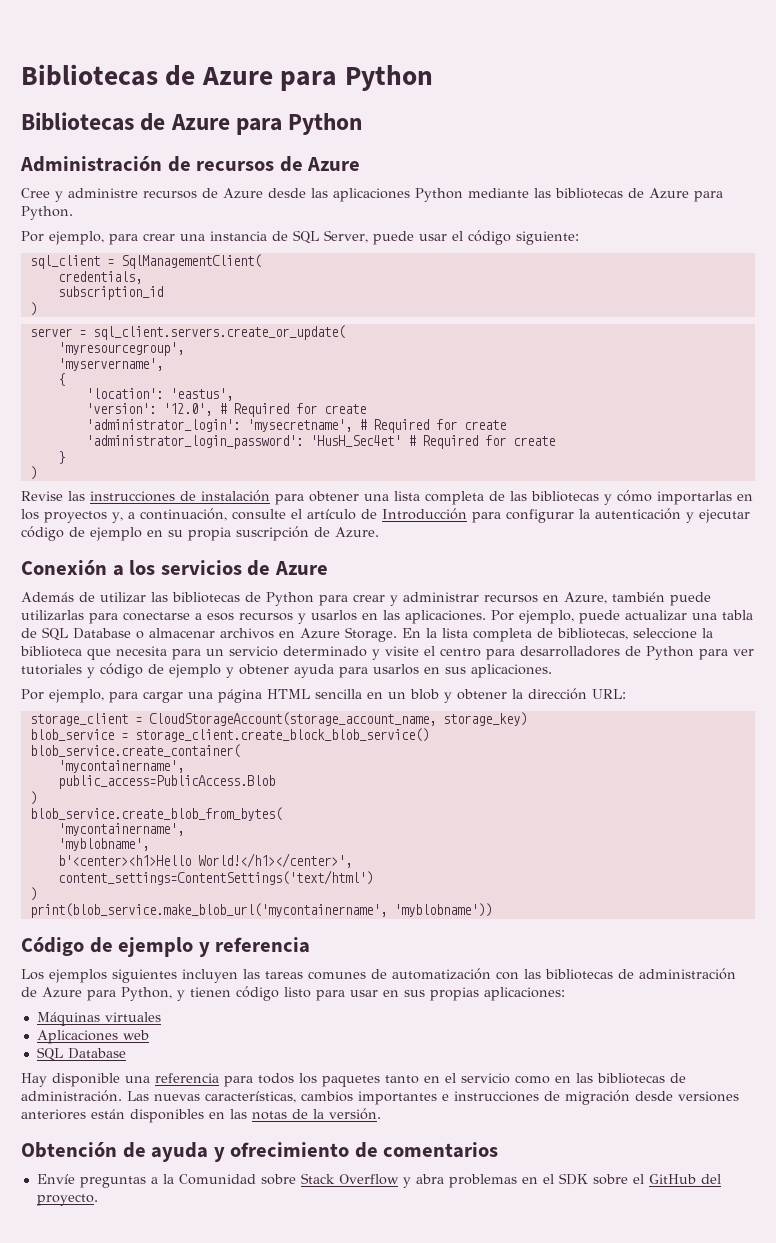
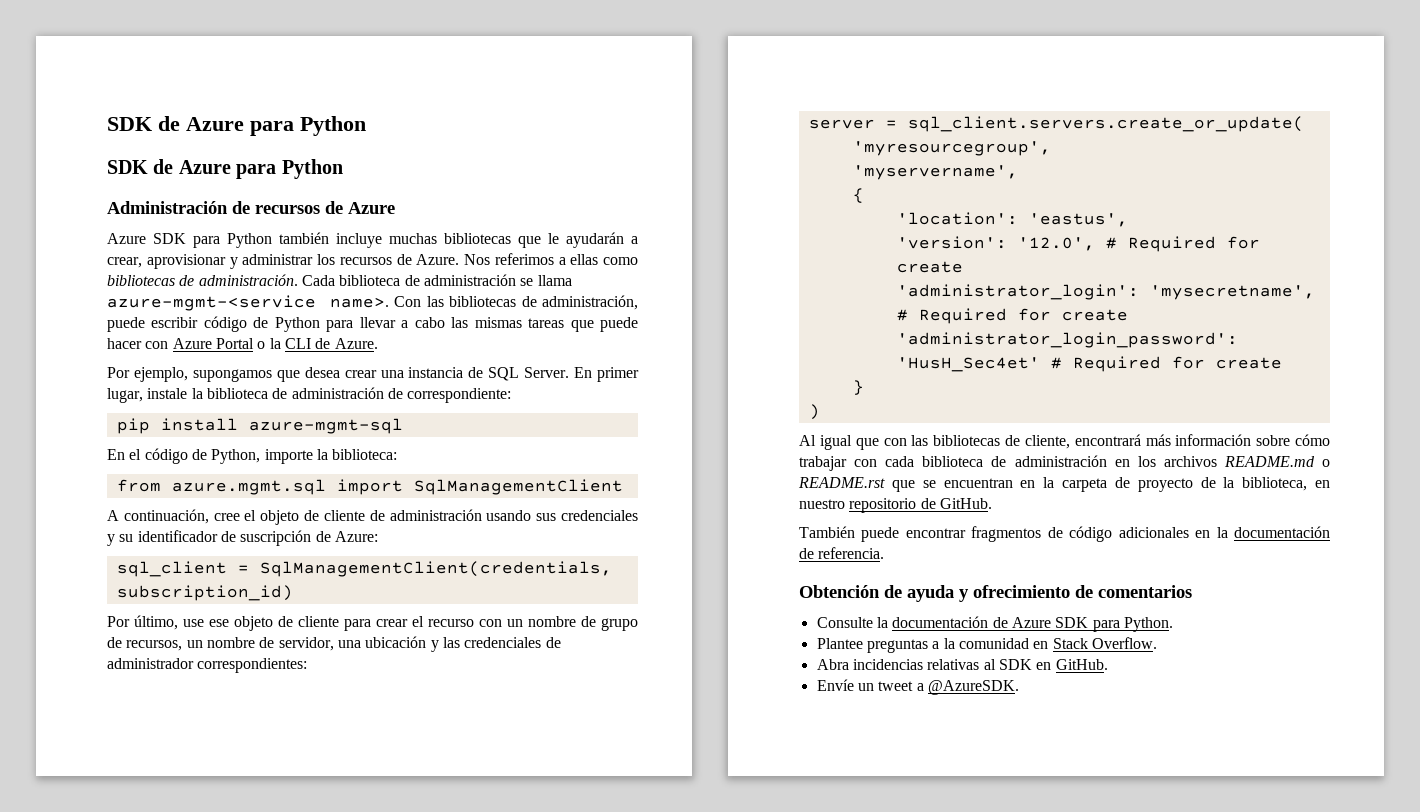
[21,64,433,91] [21,112,134,131] Bibliotecas de Azure para Python // Bibliotecas -> [107,116,366,136] [107,160,148,174] SDK de Azure para Python // SDK
[21,188,723,202] [21,206,73,220] [21,231,138,245] Cree y administre recursos de Azure desde las aplicaciones Python mediante las bibliotecas de Azure para Python. // Por ejemplo, para -> [107,232,638,248] [107,253,638,269] [107,274,572,286] [107,295,638,311] [107,316,638,332] [107,338,378,349] [107,367,340,382] Azure SDK para Python también incluye muchas bibliotecas que le ayudarán a crear, aprovisionar y administrar los recursos de Azure. Nos referimos a ellas como bibliotecas de administración. Cada biblioteca de administración se llama azure-mgmt-<service name>. Con las bibliotecas de administración, puede escribir código de Python para llevar a cabo las mismas tareas que puede hacer con Azure Portal o la CLI de Azure. // Por ejemplo, supongamos que desea
[324,230,579,245] [29,254,261,269] [57,271,142,284] [57,286,163,300] [29,302,37,316] Server, puede usar el código siguiente: // sql_client = SqlManagementClient( // credentials, // subscription_id // ) -> [524,367,639,382] [107,387,512,403] [116,418,403,434] [107,448,398,464] [116,479,623,495] [107,509,638,525] [107,530,378,546] [116,561,612,577] [116,585,293,601] [107,615,638,631] [107,636,561,652] [107,658,308,673] Server. En primer lugar, instale la biblioteca de administración de correspondiente: // pip install azure-mgmt-sql // En el código de Python, importe la biblioteca: // from azure.mgmt.sql import SqlManagementClient // A continuación, cree el objeto de cliente de administración usando sus credenciales y su identificador de suscripción de Azure: // sql_client = SqlManagementClient(credentials, subscription_id) // Por último, use ese objeto de cliente para crear el recurso con un nombre de grupo de recursos, un nombre de servidor, una ubicación y las credenciales de administrador correspondientes:
[21,490,753,505] [21,508,750,523] [21,526,379,541] [21,560,328,576] [21,592,711,606] [21,610,753,624] [21,627,713,642] [20,646,754,660] [21,663,552,678] [21,688,626,703] [29,712,527,726] [29,728,429,742] [29,744,240,758] [57,760,184,773] [57,775,275,789] [29,791,37,805] [29,807,282,821] [57,823,184,836] [57,838,149,851] [57,853,352,868] [57,870,373,885] [29,887,37,901] [29,903,492,918] [21,937,311,957] [21,968,736,983] [21,986,565,1001] [36,1012,161,1026] [36,1030,149,1044] [36,1047,126,1061] [21,1073,686,1087] [21,1090,739,1105] [21,1108,381,1123] Revise las instrucciones de instalación para obtener una lista completa de las bibliotecas y cómo importarlas en los proyectos y, a continuación, consulte el artículo de Introducción para configurar la autenticación y ejecutar código de ejemplo en su propia suscripción de Azure. // Conexión a los servicios de Azure // Además de utilizar las bibliotecas de Python para crear y administrar recursos en Azure, también puede utilizarlas para conectarse a esos recursos y usarlos en las aplicaciones. Por ejemplo, puede actualizar una tabla de SQL Database o almacenar archivos en Azure Storage. En la lista completa de bibliotecas, seleccione la biblioteca que necesita para un servicio determinado y visite el centro para desarrolladores de Python para ver tutoriales y código de ejemplo y obtener ayuda para usarlos en sus aplicaciones. // Por ejemplo, para cargar una página HTML sencilla en un blob y obtener la dirección URL: // storage_client = CloudStorageAccount(storage_account_name, storage_key) // blob_service = storage_client.create_block_blob_service() // blob_service.create_container( // 'mycontainername', // public_access=PublicAccess.Blob // ) // blob_service.create_blob_from_bytes( // 'mycontainername', // 'myblobname', // b'<center><h1>Hello World!</h1></center>', // content_settings=ContentSettings('text/html') // ) // print(blob_service.make_blob_url('mycontainername', 'myblobname')) // Código de ejemplo y referencia // Los ejemplos siguientes incluyen las tareas comunes de automatización con las bibliotecas de administración de Azure para Python, y tienen código listo para usar en sus propias aplicaciones: // Máquinas virtuales // Aplicaciones web // SQL Database // Hay disponible una referencia para todos los paquetes tanto en el servicio como en las bibliotecas de administración. Las nuevas características, cambios importantes e instrucciones de migración desde versiones anteriores están disponibles en las notas de la versión. -> [799,434,1330,450] [799,455,1330,471] [798,477,1330,492] [799,498,992,513] [799,526,1330,542] [799,547,885,559] Al igual que con las bibliotecas de cliente, encontrará más información sobre cómo trabajar con cada biblioteca de administración en los archivos README.md o README.rst que se encuentran en la carpeta de proyecto de la biblioteca, en nuestro repositorio de GitHub. // También puede encontrar fragmentos de código adicionales en la documentación de referencia.
[36,1173,721,1188] [36,1194,98,1206] Envíe preguntas a la Comunidad sobre Stack Overflow y abra problemas en el SDK sobre el GitHub del proyecto. -> [816,616,1173,632] [816,637,1157,653] [816,659,1108,670] [816,679,1019,695] Consulte la documentación de Azure SDK para Python. // Plantee preguntas a la comunidad en Stack Overflow. // Abra incidencias relativas al SDK en GitHub. // Envíe un tweet a @AzureSDK.

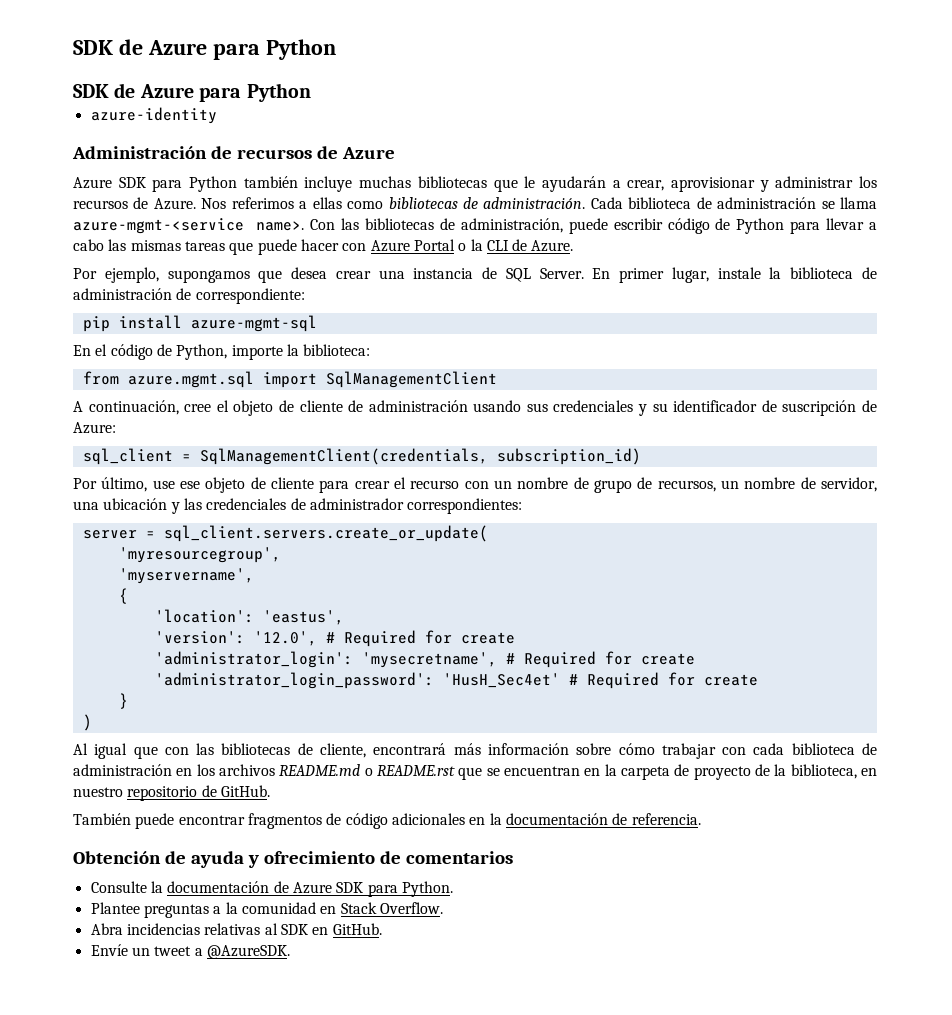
(343, 169) none -> [90,107,217,124] // azure-identity

